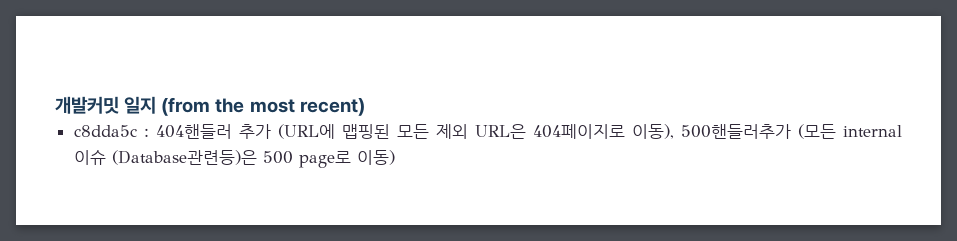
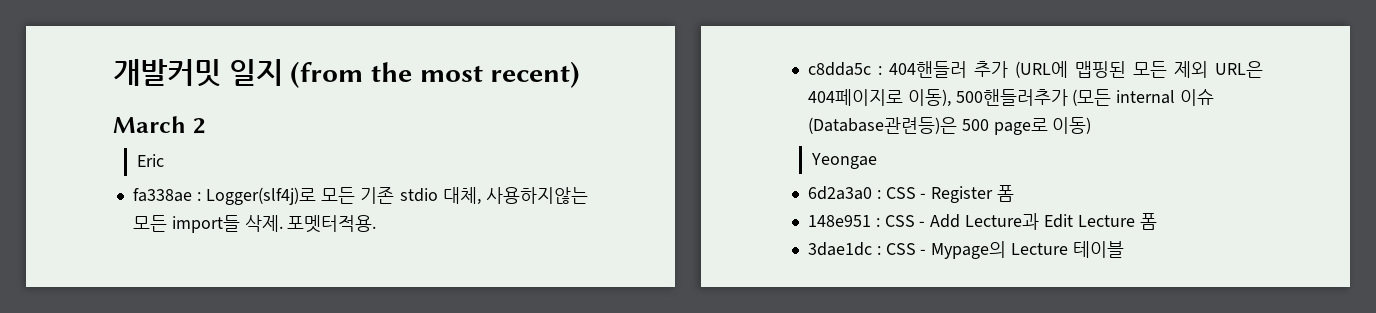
(365, 107) none -> [113,116,206,134] [137,154,165,167] [132,187,588,205] [132,215,377,233] // March 2 // Eric // fa338ae : Logger(slf4j)로 모든 기존 stdio 대체, 사용하지않는 모든 import들 삭제. 포멧터적용.
(395, 157) none -> [811,153,878,169] [807,185,1015,203] [807,213,1157,230] [807,241,1124,259] // Yeongae // 6d2a3a0 : CSS - Register 폼 // 148e951 : CSS - Add Lecture과 Edit Lecture 폼 // 3dae1dc : CSS - Mypage의 Lecture 테이블

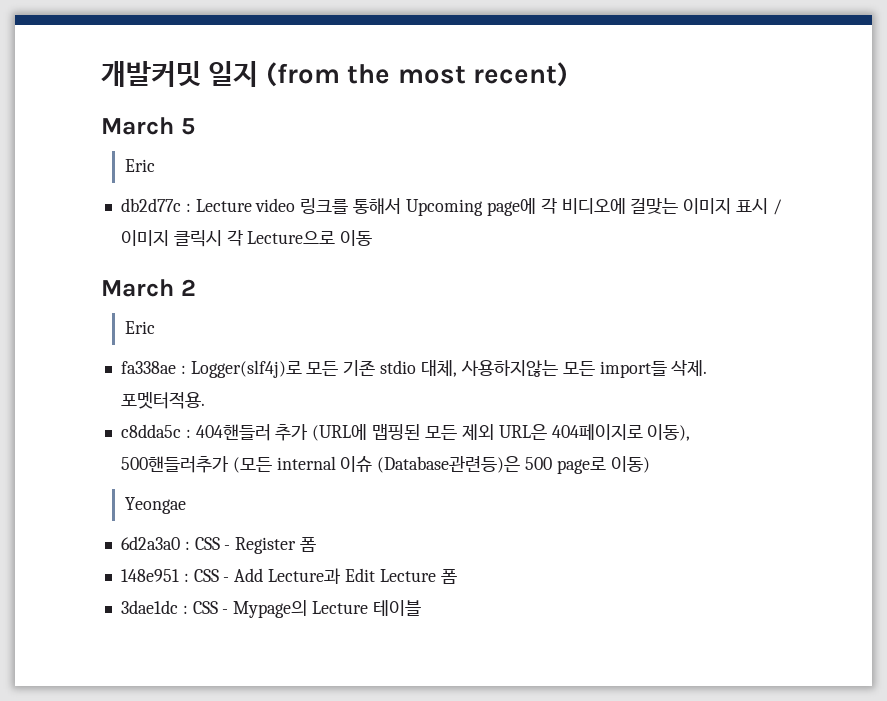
(581, 74) none -> [101,117,195,135] [124,159,155,172] [120,198,782,216] [120,230,373,247] // March 5 // Eric // db2d77c : Lecture video 링크를 통해서 Upcoming page에 각 비디오에 걸맞는 이미지 표시 / 이미지 클릭시 각 Lecture으로 이동

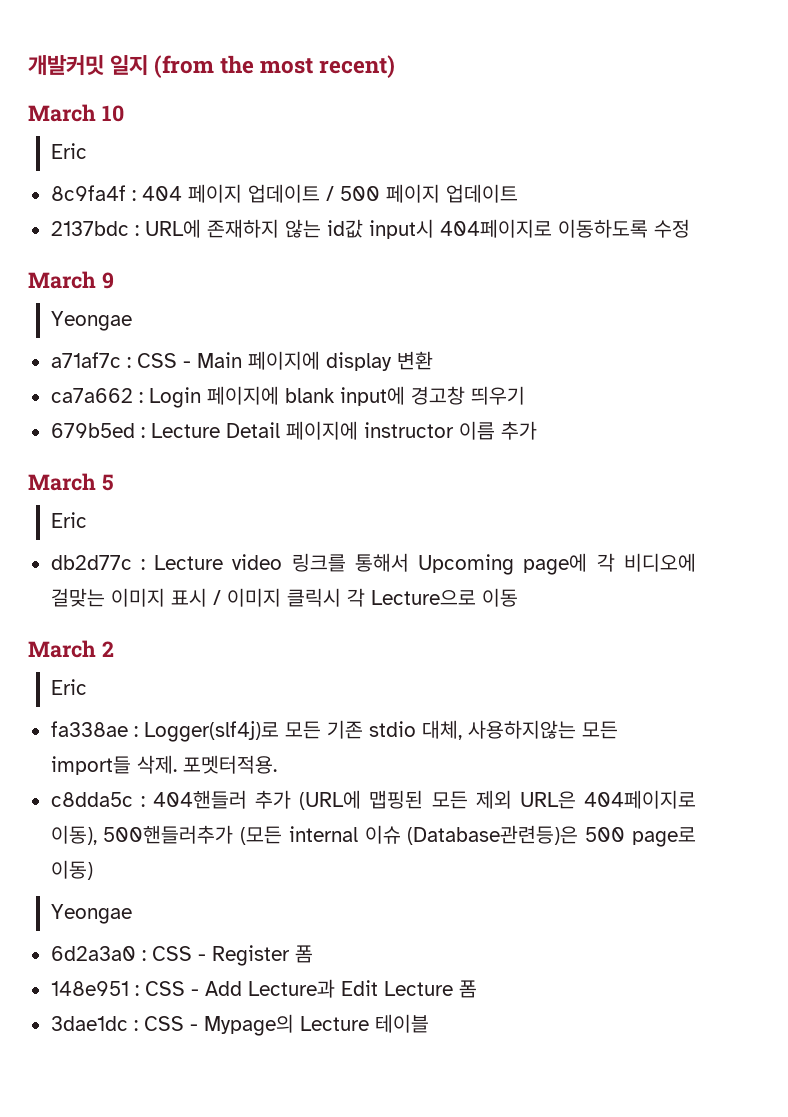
(569, 74) none -> [28,104,124,122] [50,143,87,159] [50,184,518,203] [50,219,690,239] [28,271,114,289] [50,311,132,331] [50,351,433,371] [50,386,525,408] [50,421,537,440] // March 10 // Eric // 8c9fa4f : 404 페이지 업데이트 / 500 페이지 업데이트 // 2137bdc : URL에 존재하지 않는 id값 input시 404페이지로 이동하도록 수정 // March 9 // Yeongae // a71af7c : CSS - Main 페이지에 display 변환 // ca7a662 : Login 페이지에 blank input에 경고창 띄우기 // 679b5ed : Lecture Detail 페이지에 instructor 이름 추가

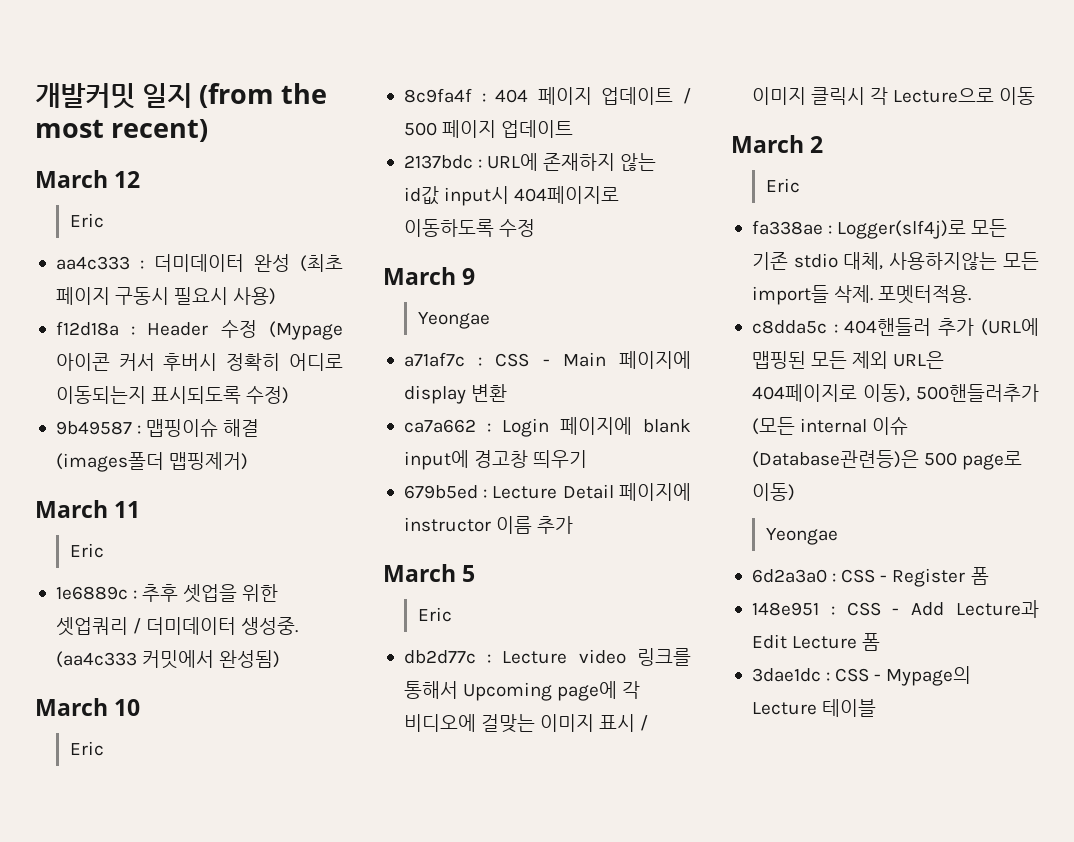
(396, 66) none -> [35,170,141,188] [69,213,104,228] [55,254,344,272] [55,287,277,305] [55,320,343,340] [55,353,343,371] [55,386,290,404] [55,419,260,437] [55,452,249,472] [35,500,141,518] [69,543,104,558] [55,584,279,603] [55,617,299,636] [55,650,281,669] // March 12 // Eric // aa4c333 : 더미데이터 완성 (최초 페이지 구동시 필요시 사용) // f12d18a : Header 수정 (Mypage 아이콘 커서 후버시 정확히 어디로 이동되는지 표시되도록 수정) // 9b49587 : 맵핑이슈 해결 (images폴더 맵핑제거) // March 11 // Eric // 1e6889c : 추후 셋업을 위한 셋업쿼리 / 더미데이터 생성중. (aa4c333 커밋에서 완성됨)

